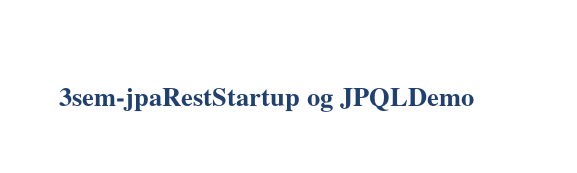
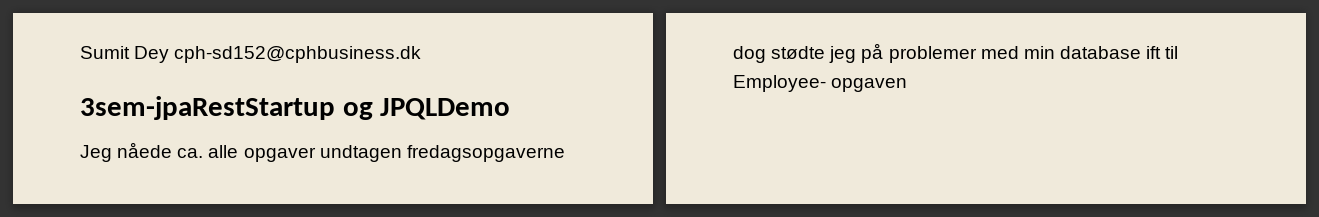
(59, 100) none -> [80,46,422,63] Sumit Dey cph-sd152@cphbusiness.dk //
(475, 99) none -> [80,142,565,162] [733,43,1179,63] [733,75,908,92] // Jeg nåede ca. alle opgaver undtagen fredagsopgaverne dog stødte jeg på problemer med min database ift til Employee- opgaven

